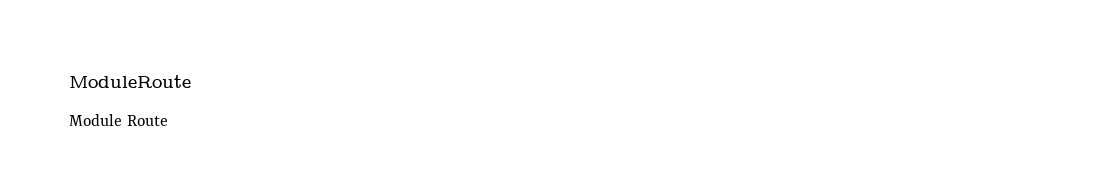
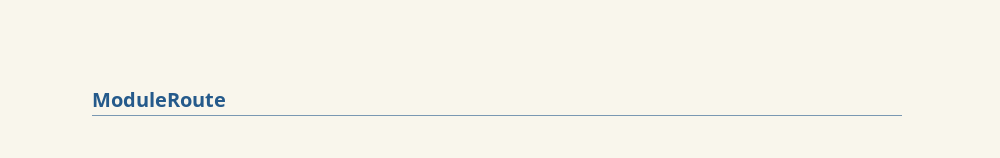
[69,114,168,126] // Module Route -> (226, 99) none

